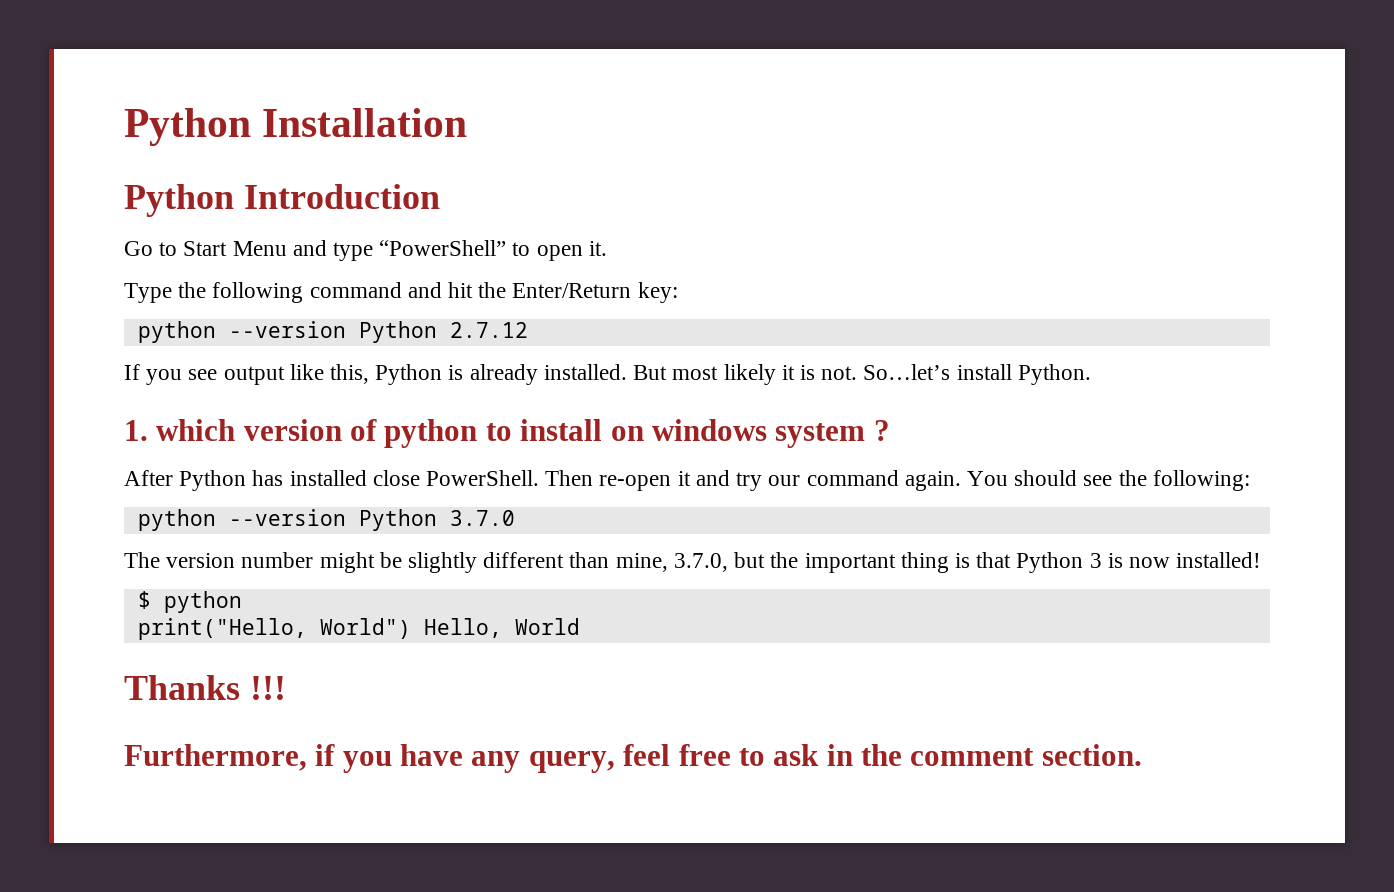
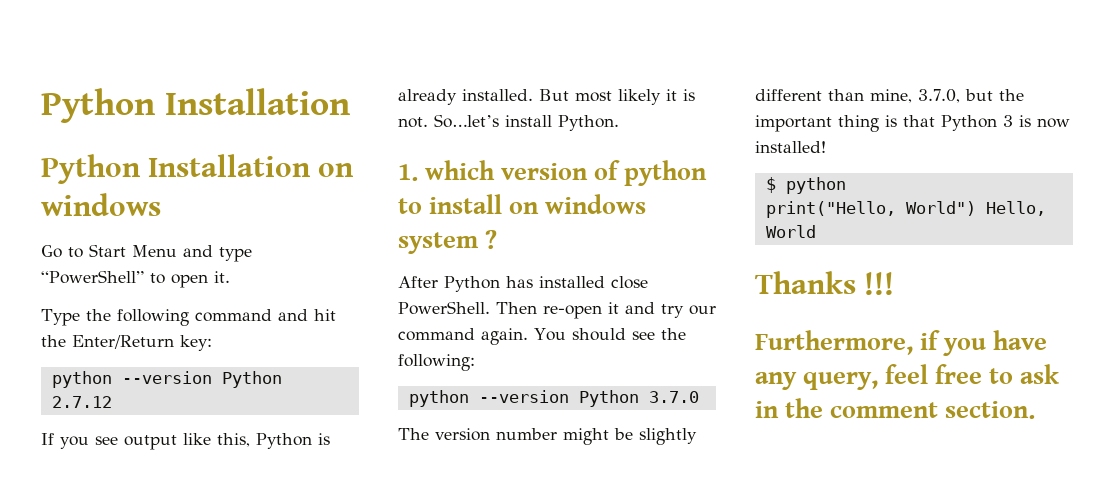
[243,184,440,209] Introduction -> [148,154,355,177] [41,193,161,216] Installation on windows

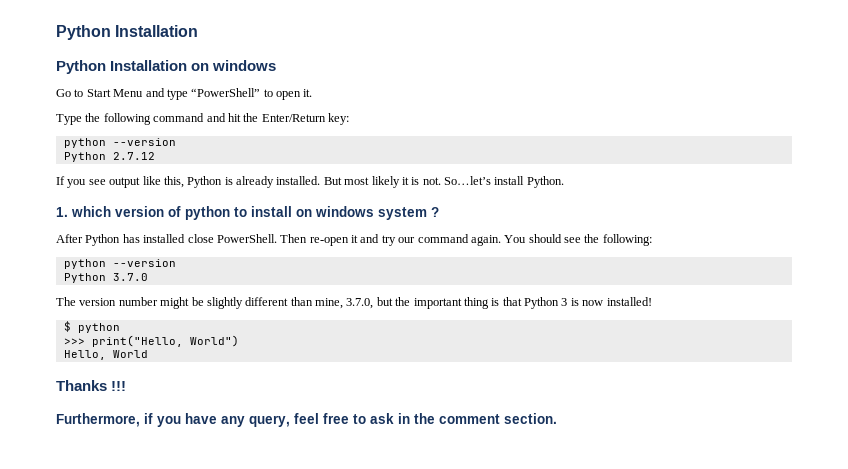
(212, 377) none -> (176, 142) //
(569, 396) none -> (176, 263) //
(846, 185) none -> [63,338,85,345] >>>
(976, 208) none -> (239, 341) //

